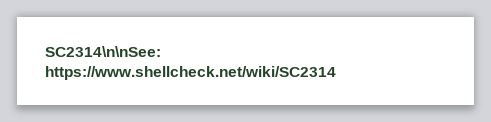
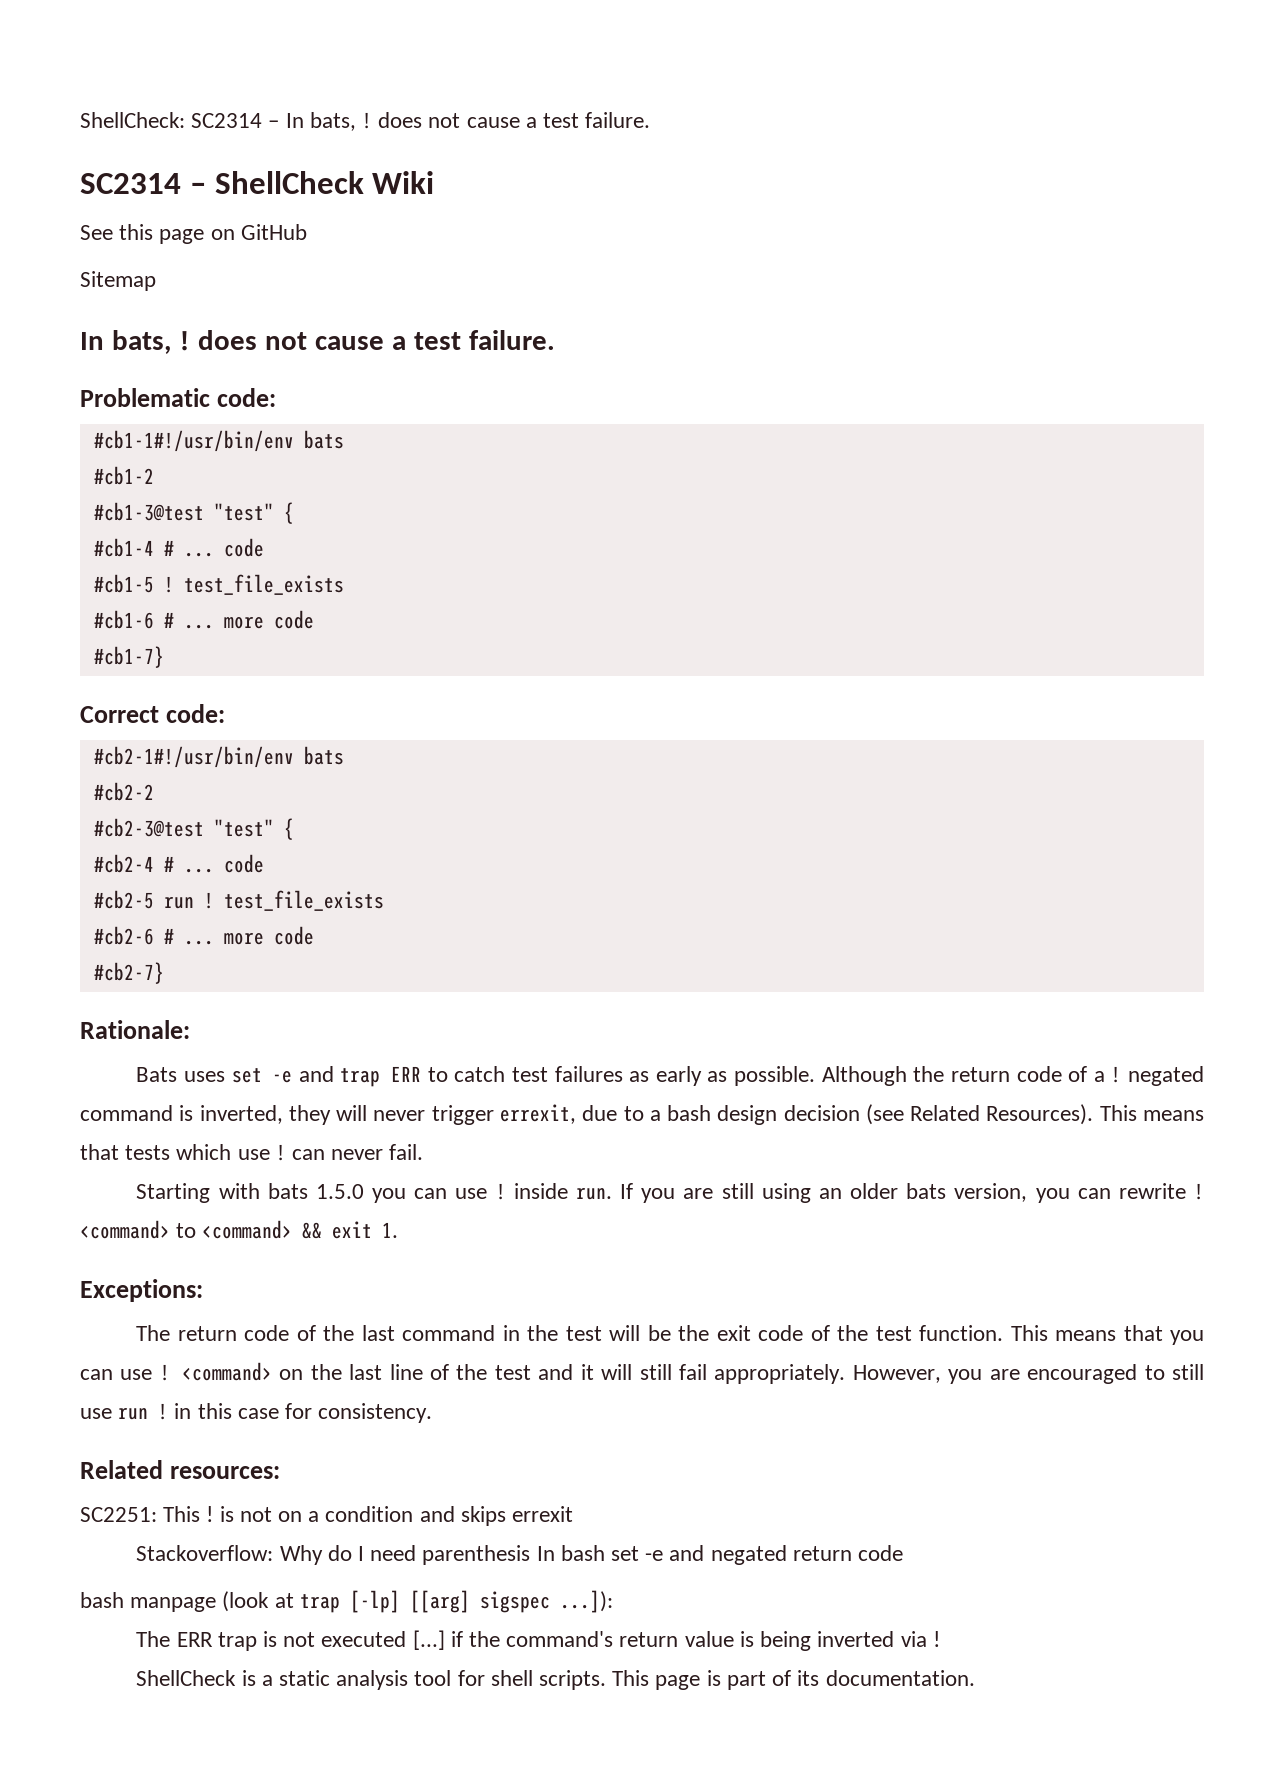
[45,46,161,57] [45,66,336,80] SC2314\n\nSee: https://www.shellcheck.net/wiki/SC2314 -> [80,112,651,131] [80,171,435,194] [80,224,307,244] [80,271,156,291] [80,330,555,354] [80,388,277,407] [93,430,344,452] [93,466,154,485] [93,502,294,524] [93,538,264,557] [93,574,344,595] [93,610,314,629] [93,646,164,668] [80,704,226,723] [93,746,344,768] [93,782,154,801] [93,818,294,840] [93,854,264,873] [93,890,384,911] [93,926,314,945] [93,962,164,984] [80,1020,190,1039] [136,1066,1205,1087] [80,1104,1205,1125] [80,1144,424,1161] [136,1183,1205,1203] [80,1220,399,1239] [80,1279,203,1302] [136,1325,1204,1345] [80,1362,1204,1384] [80,1403,433,1423] [80,1460,281,1479] [80,1506,574,1526] [136,1545,904,1565] [80,1590,613,1613] [136,1630,940,1651] [136,1670,975,1690] ShellCheck: SC2314 – In bats, ! does not cause a test failure. // SC2314 – ShellCheck Wiki // See this page on GitHub // Sitemap // In bats, ! does not cause a test failure. // Problematic code: // #cb1-1#!/usr/bin/env bats // #cb1-2 // #cb1-3@test "test" { // #cb1-4 # ... code // #cb1-5 ! test_file_exists // #cb1-6 # ... more code // #cb1-7} // Correct code: // #cb2-1#!/usr/bin/env bats // #cb2-2 // #cb2-3@test "test" { // #cb2-4 # ... code // #cb2-5 run ! test_file_exists // #cb2-6 # ... more code // #cb2-7} // Rationale: // Bats uses set -e and trap ERR to catch test failures as early as possible. Although the return code of a ! negated command is inverted, they will never trigger errexit, due to a bash design decision (see Related Resources). This means that tests which use ! can never fail. // Starting with bats 1.5.0 you can use ! inside run. If you are still using an older bats version, you can rewrite ! <command> to <command> && exit 1. // Exceptions: // The return code of the last command in the test will be the exit code of the test function. This means that you can use ! <command> on the last line of the test and it will still fail appropriately. However, you are encouraged to still use run ! in this case for consistency. // Related resources: // SC2251: This ! is not on a condition and skips errexit // Stackoverflow: Why do I need parenthesis In bash set -e and negated return code // bash manpage (look at trap [-lp] [[arg] sigspec ...]): // The ERR trap is not executed [...] if the command's return value is being inverted via ! // ShellCheck is a static analysis tool for shell scripts. This page is part of its documentation.

